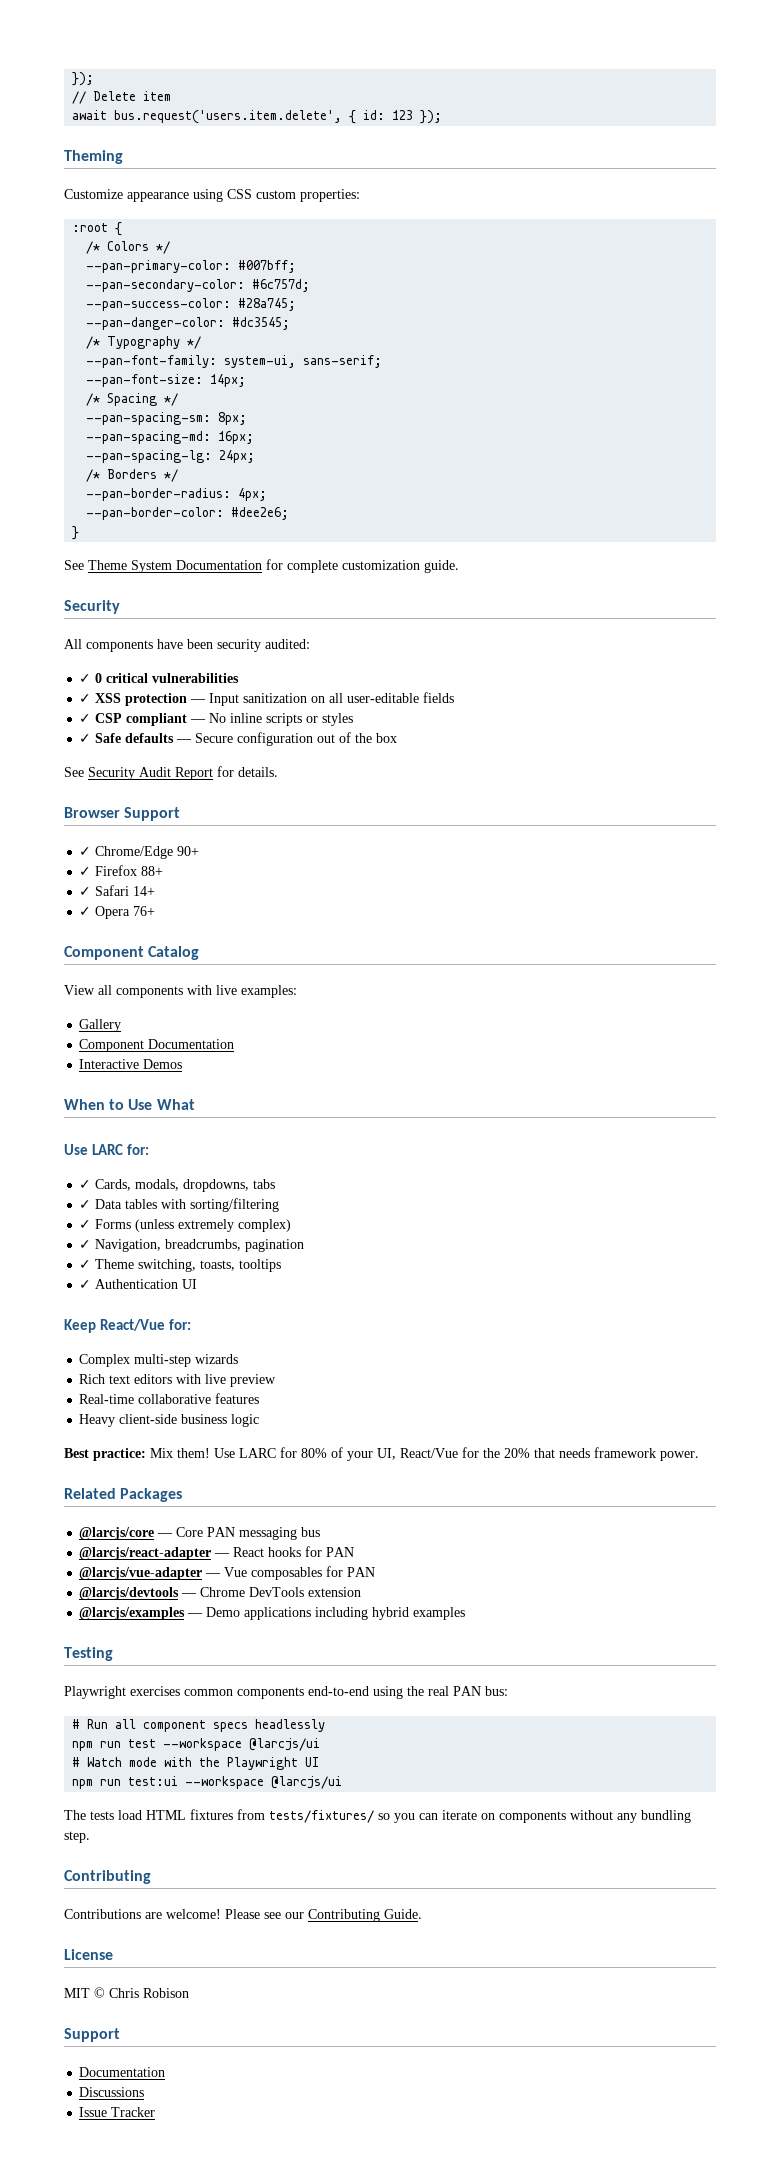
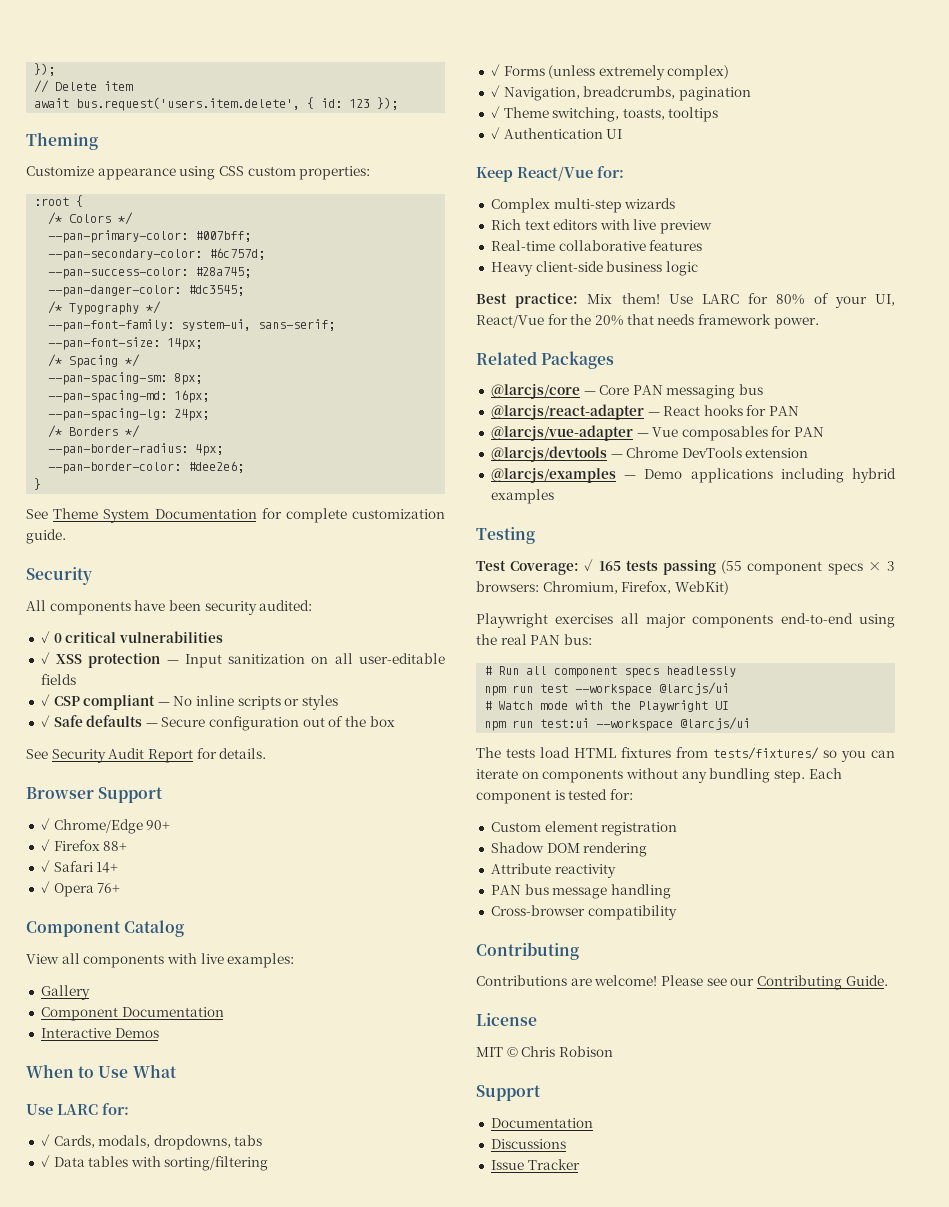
(113, 1654) none -> [476,559,895,575] [476,581,729,595] // Test Coverage: ✓ 165 tests passing (55 component specs × 3 browsers: Chromium, Firefox, WebKit)
[184,1689,233,1696] common -> [620,613,686,628] all major
(90, 1837) none -> [808,768,842,779] [476,789,633,804] [490,821,678,836] [490,842,648,857] [490,863,616,878] [490,884,671,899] [490,905,677,920] Each component is tested for: // Custom element registration // Shadow DOM rendering // Attribute reactivity // PAN bus message handling // Cross-browser compatibility

